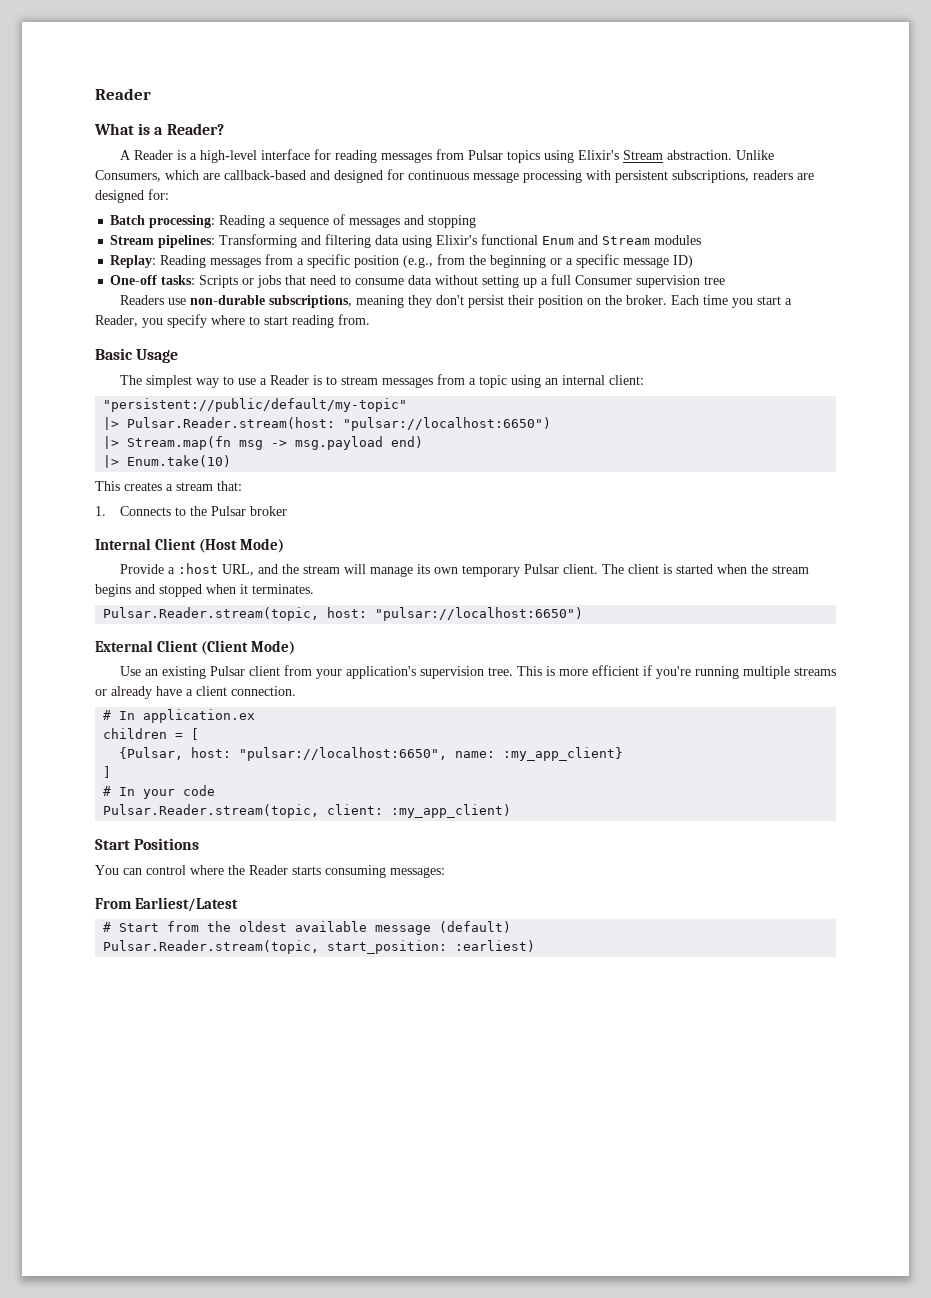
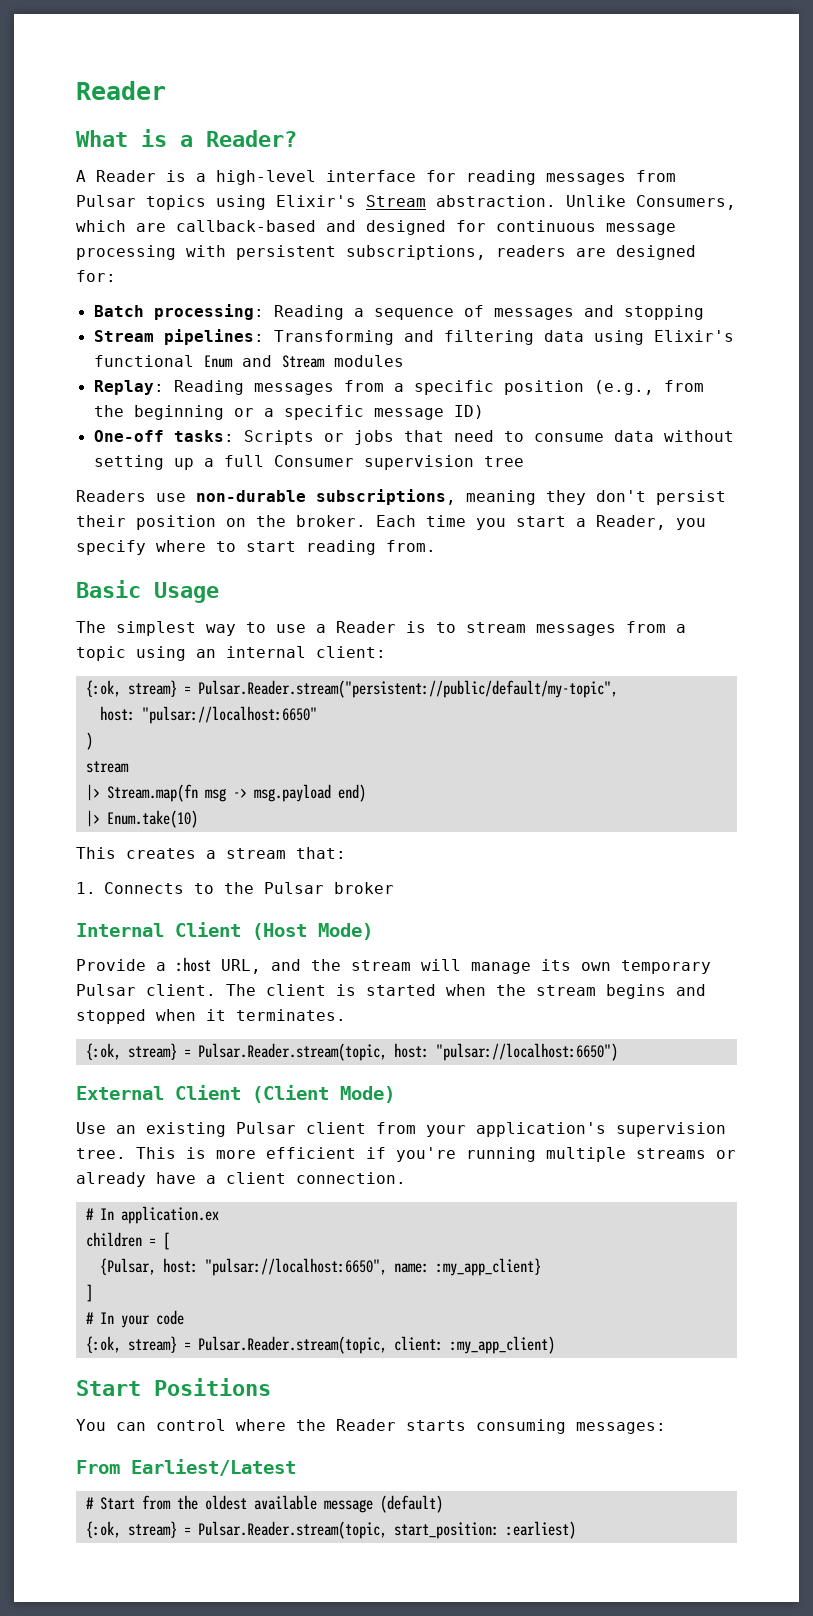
[103,398,408,412] [103,417,552,431] "persistent://public/default/my-topic" // |> Pulsar.Reader.stream(host: "pulsar://localhost:6650") -> [85,680,618,698] [99,706,317,724] [85,732,93,750] [85,761,129,773] {:ok, stream} = Pulsar.Reader.stream("persistent://public/default/my-topic", // host: "pulsar://localhost:6650" // ) // stream
(314, 589) none -> [85,1043,191,1060] {:ok, stream} =
(216, 790) none -> [85,1336,191,1353] {:ok, stream} =
(512, 927) none -> [85,1521,191,1538] {:ok, stream} =

